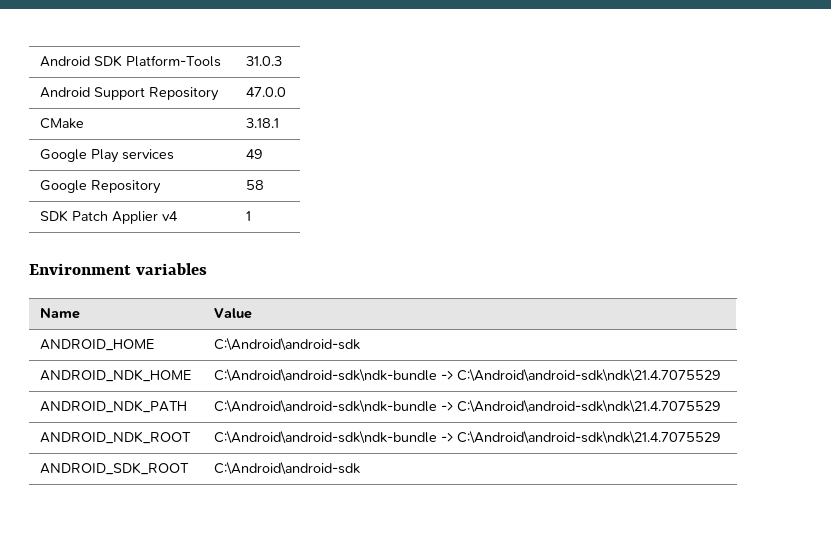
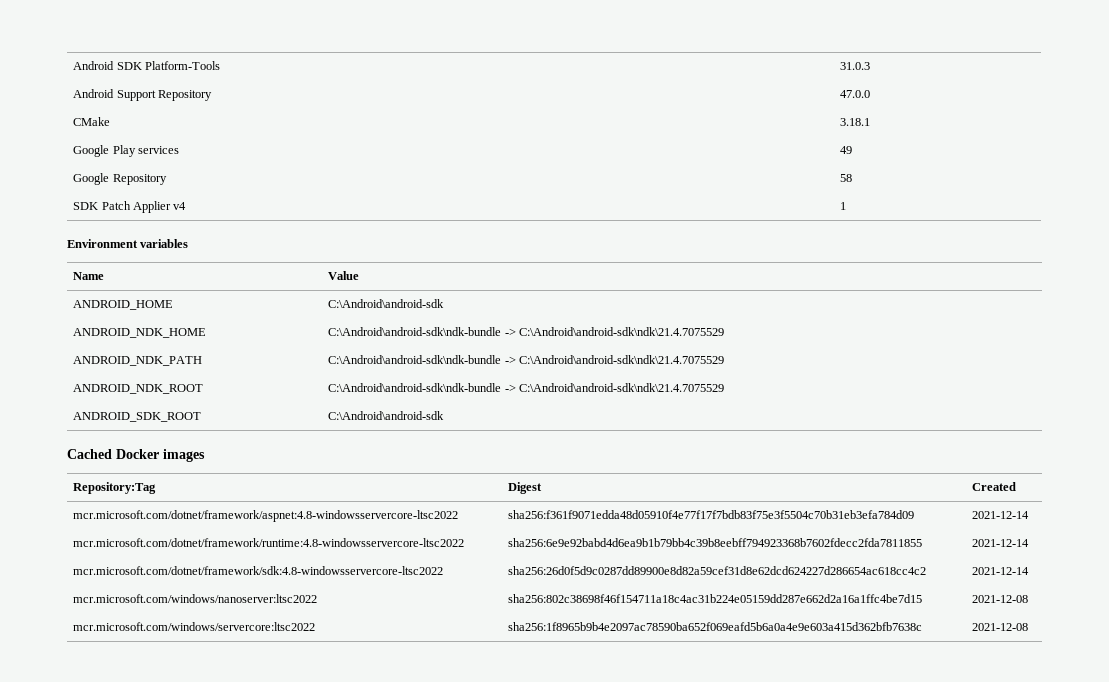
(361, 468) none -> [67,449,205,462] [73,482,157,494] [508,482,543,494] [972,482,1017,491] [73,510,459,522] [508,510,915,519] [972,511,1030,519] [73,538,465,547] [508,538,923,547] [972,539,1030,547] [73,566,444,575] [508,566,927,575] [972,567,1030,575] [73,594,318,603] [508,594,923,603] [972,595,1029,603] [73,622,316,631] [508,622,923,631] [972,623,1029,631] // Cached Docker images // Repository:Tag | Digest | Created // mcr.microsoft.com/dotnet/framework/aspnet:4.8-windowsservercore-ltsc2022 | sha256:f361f9071edda48d05910f4e77f17f7bdb83f75e3f5504c70b31eb3efa784d09 | 2021-12-14 // mcr.microsoft.com/dotnet/framework/runtime:4.8-windowsservercore-ltsc2022 | sha256:6e9e92babd4d6ea9b1b79bb4c39b8eebff794923368b7602fdecc2fda7811855 | 2021-12-14 // mcr.microsoft.com/dotnet/framework/sdk:4.8-windowsservercore-ltsc2022 | sha256:26d0f5d9c0287dd89900e8d82a59cef31d8e62dcd624227d286654ac618cc4c2 | 2021-12-14 // mcr.microsoft.com/windows/nanoserver:ltsc2022 | sha256:802c38698f46f154711a18c4ac31b224e05159dd287e662d2a16a1ffc4be7d15 | 2021-12-08 // mcr.microsoft.com/windows/servercore:ltsc2022 | sha256:1f8965b9b4e2097ac78590ba652f069eafd5b6a0a4e9e603a415d362bfb7638c | 2021-12-08

